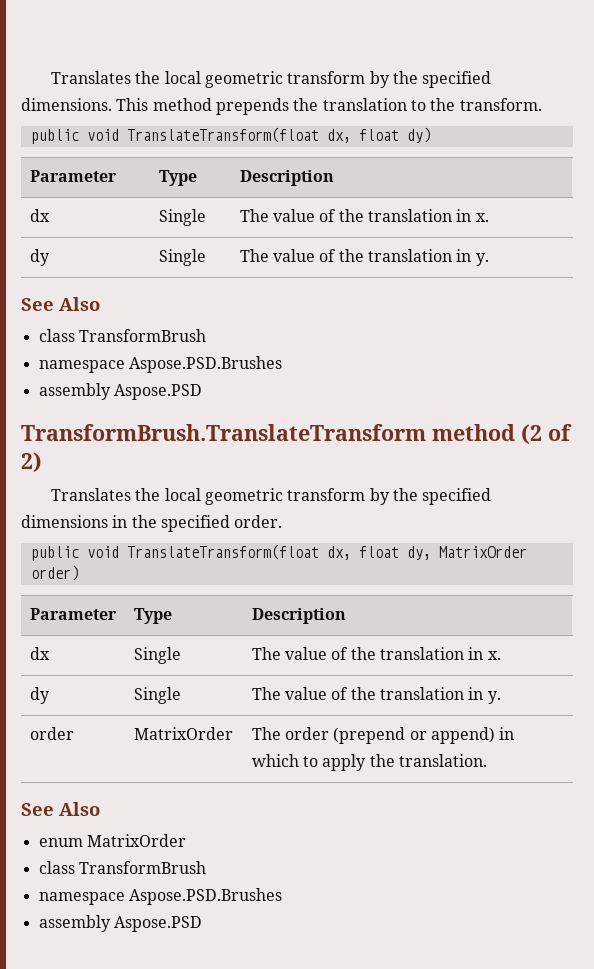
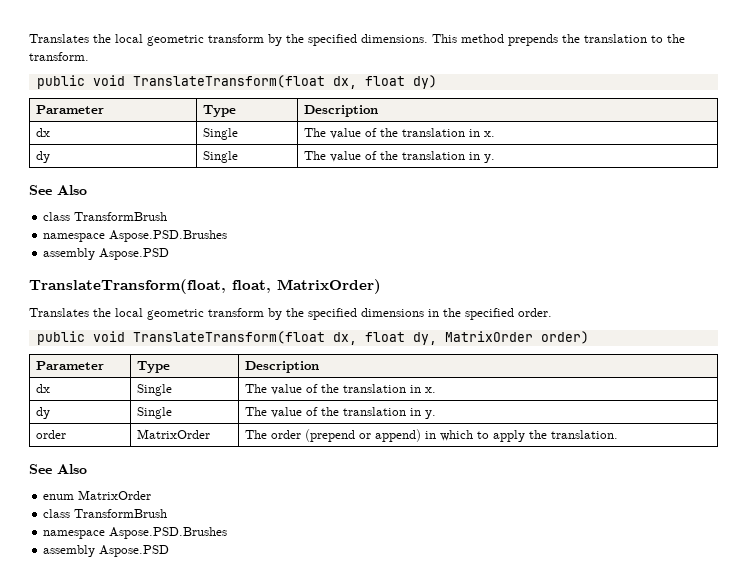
[21,424,572,444] [21,452,42,472] TransformBrush.TranslateTransform method (2 of 2) -> [29,279,381,294] TranslateTransform(float, float, MatrixOrder)

